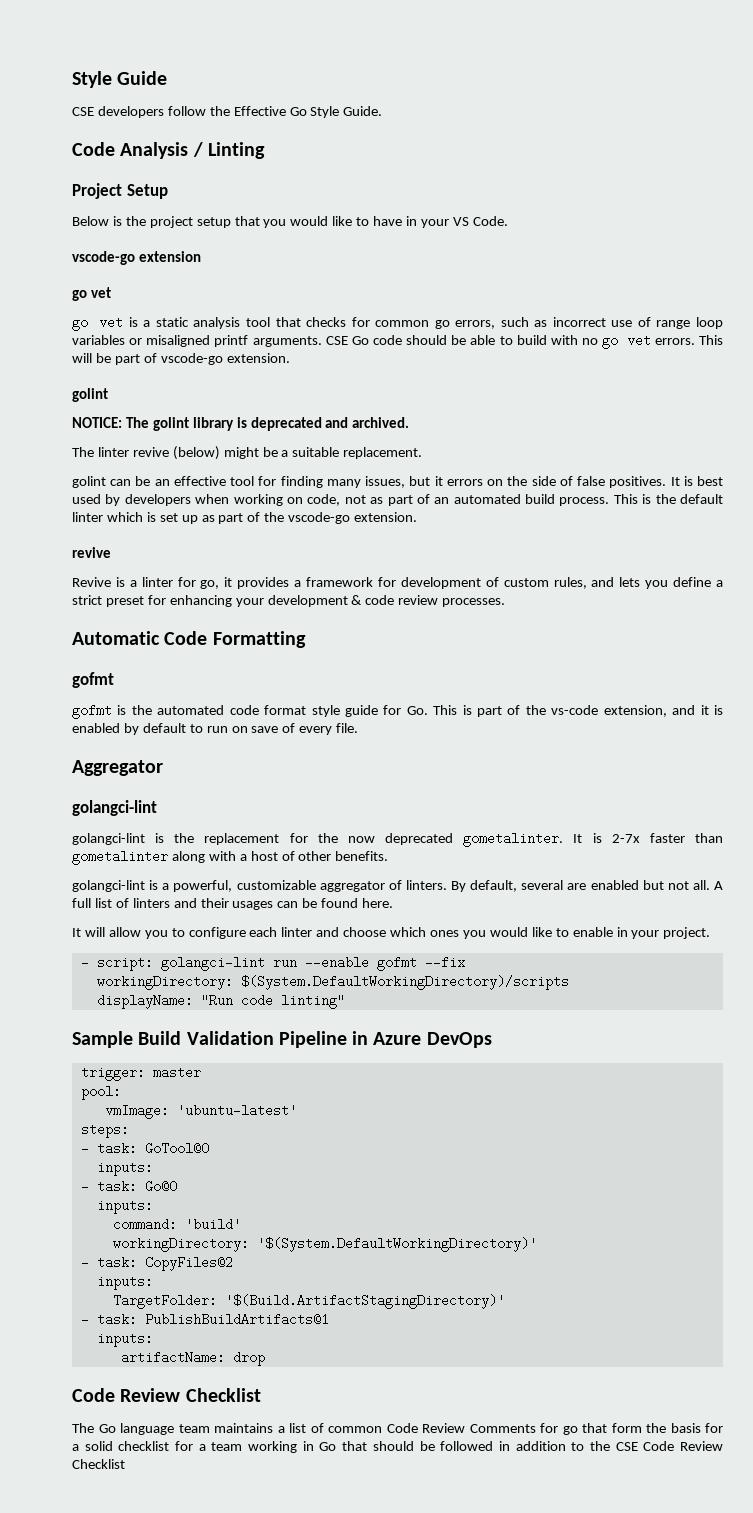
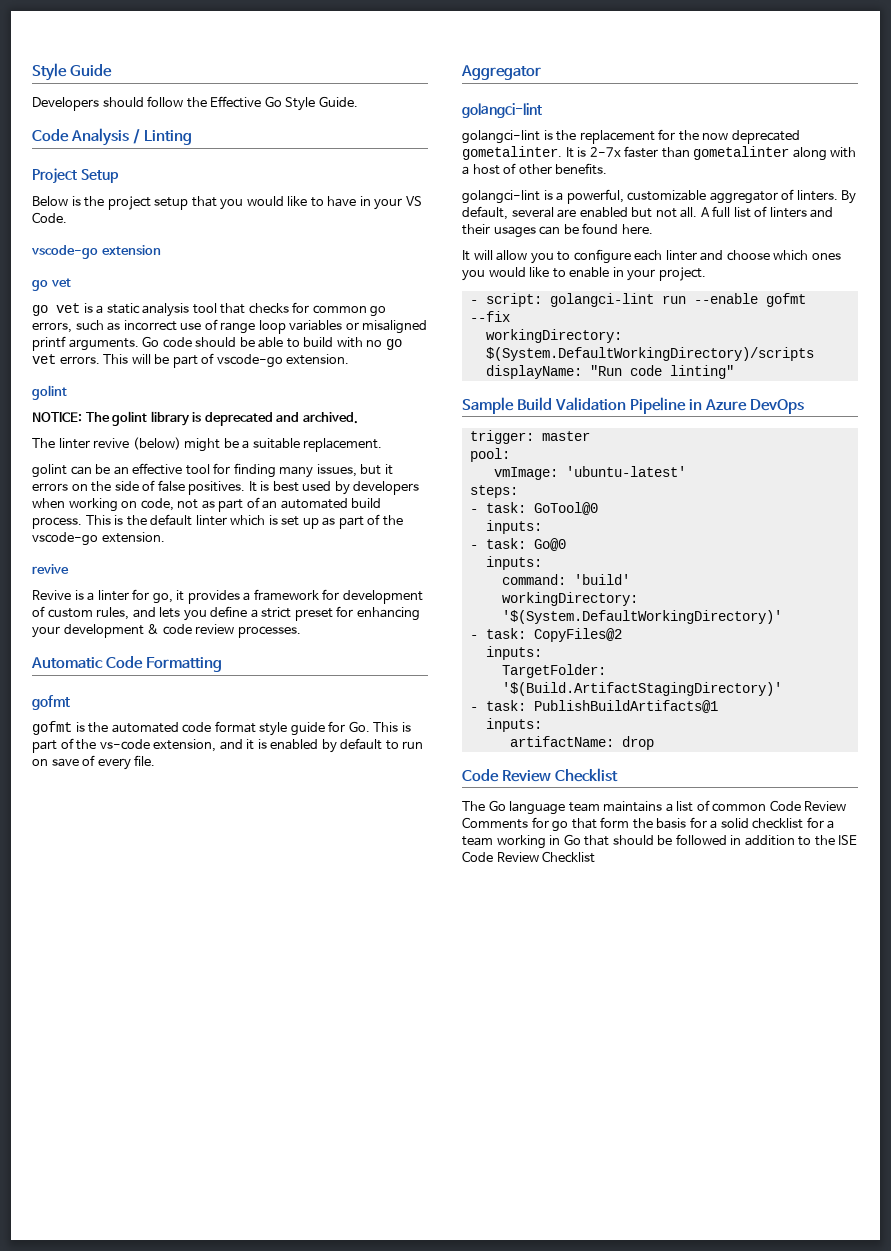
[72,106,164,118] CSE developers -> [32,97,144,111] Developers should
[325,336,348,345] CSE -> (139, 344) none
[615,1442,638,1451] CSE -> [838,835,858,845] ISE

